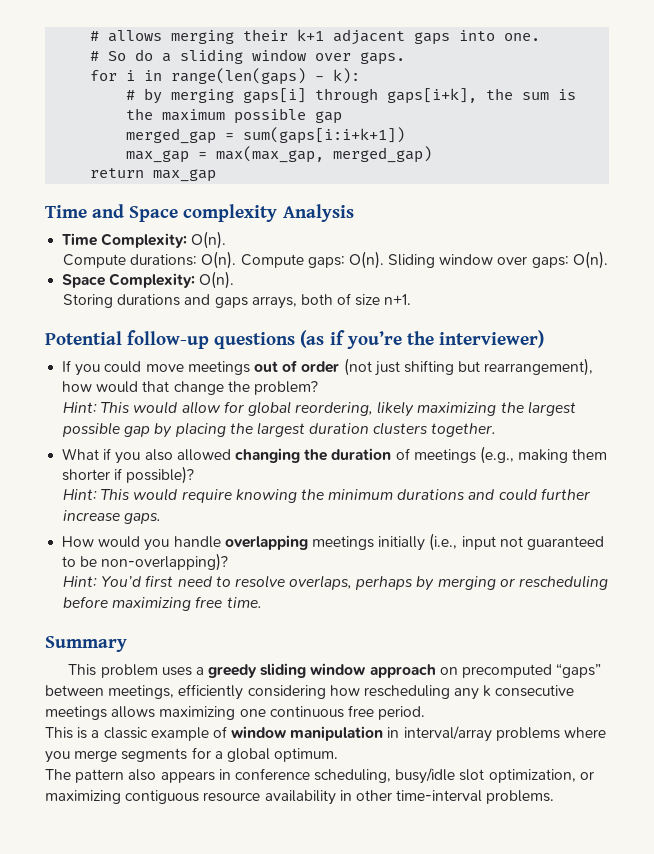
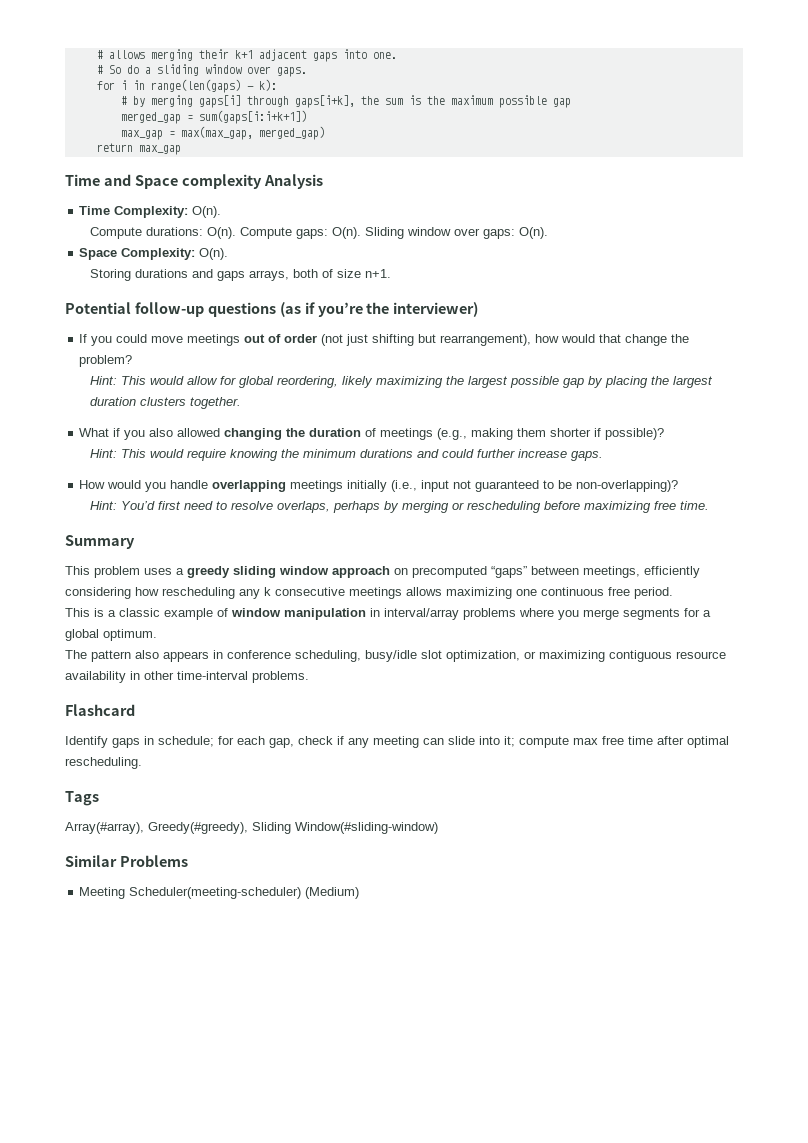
(555, 797) none -> [65,704,135,716] [65,736,729,748] [65,757,142,769] [65,791,99,806] [65,822,438,834] [65,855,188,867] [79,887,360,899] // Flashcard // Identify gaps in schedule; for each gap, check if any meeting can slide into it; compute max free time after optimal rescheduling. // Tags // Array(#array), Greedy(#greedy), Sliding Window(#sliding-window) // Similar Problems // Meeting Scheduler(meeting-scheduler) (Medium)

